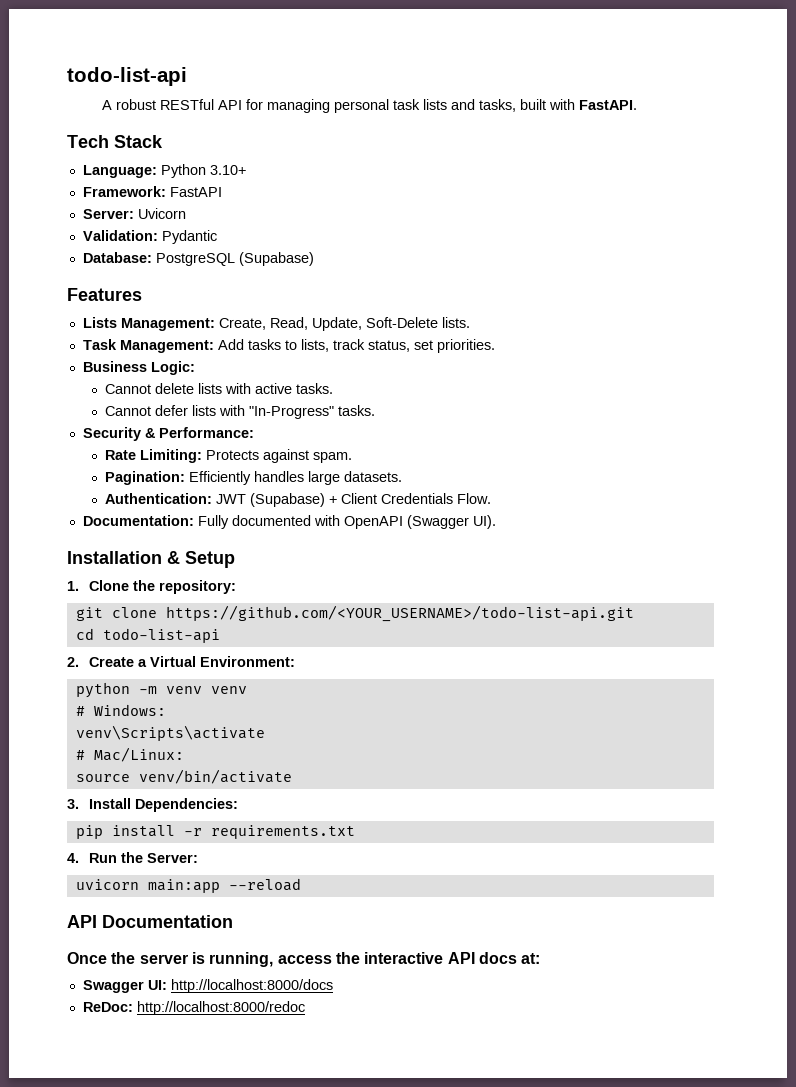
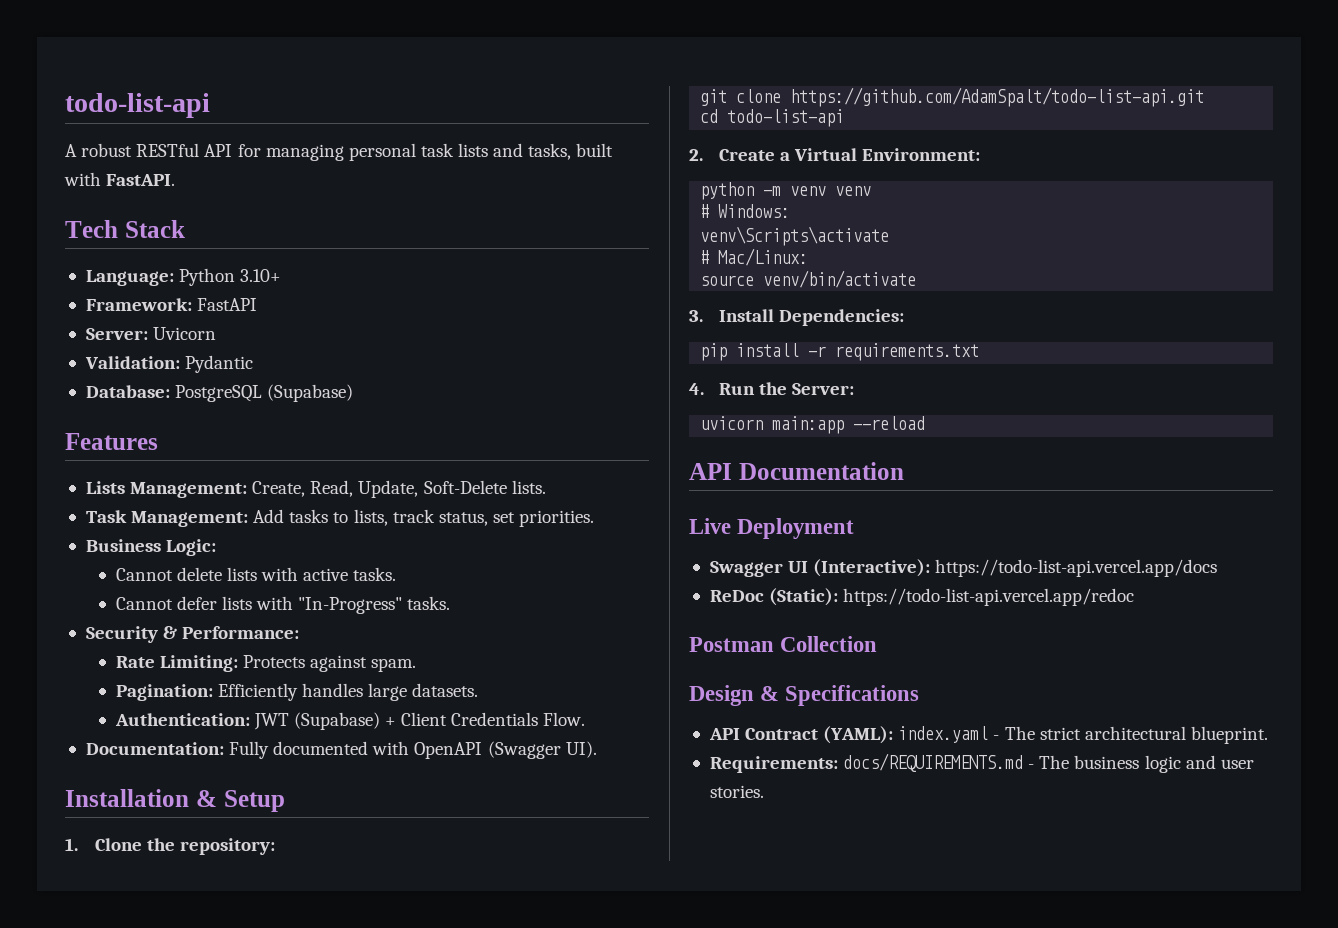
[165,605,634,622] https://github.com/<YOUR_USERNAME>/todo-list-api.git -> [790,87,1205,107] https://github.com/AdamSpalt/todo-list-api.git
[67,952,541,967] [82,979,333,993] [82,1001,305,1015] Once the server is running, access the interactive API docs at: // Swagger UI: http://localhost:8000/docs // ReDoc: http://localhost:8000/redoc -> [689,518,855,539] [709,559,1218,577] [709,588,1135,606] [689,636,878,652] [689,685,920,706] [708,726,1268,744] [709,753,1254,773] [709,785,764,798] Live Deployment // Swagger UI (Interactive): https://todo-list-api.vercel.app/docs // ReDoc (Static): https://todo-list-api.vercel.app/redoc // Postman Collection // Design & Specifications // API Contract (YAML): index.yaml - The strict architectural blueprint. // Requirements: docs/REQUIREMENTS.md - The business logic and user stories.

